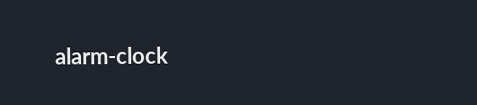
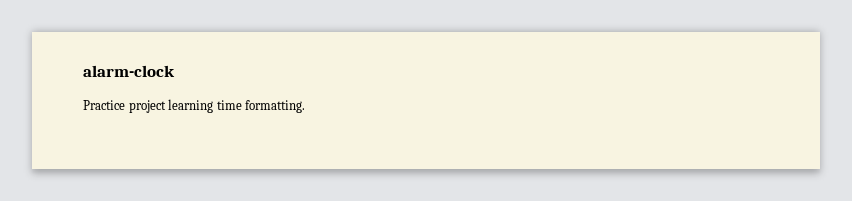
(169, 55) none -> [83,99,306,113] // Practice project learning time formatting.

